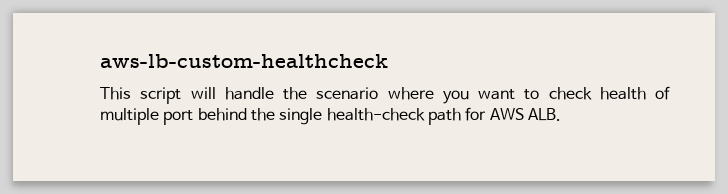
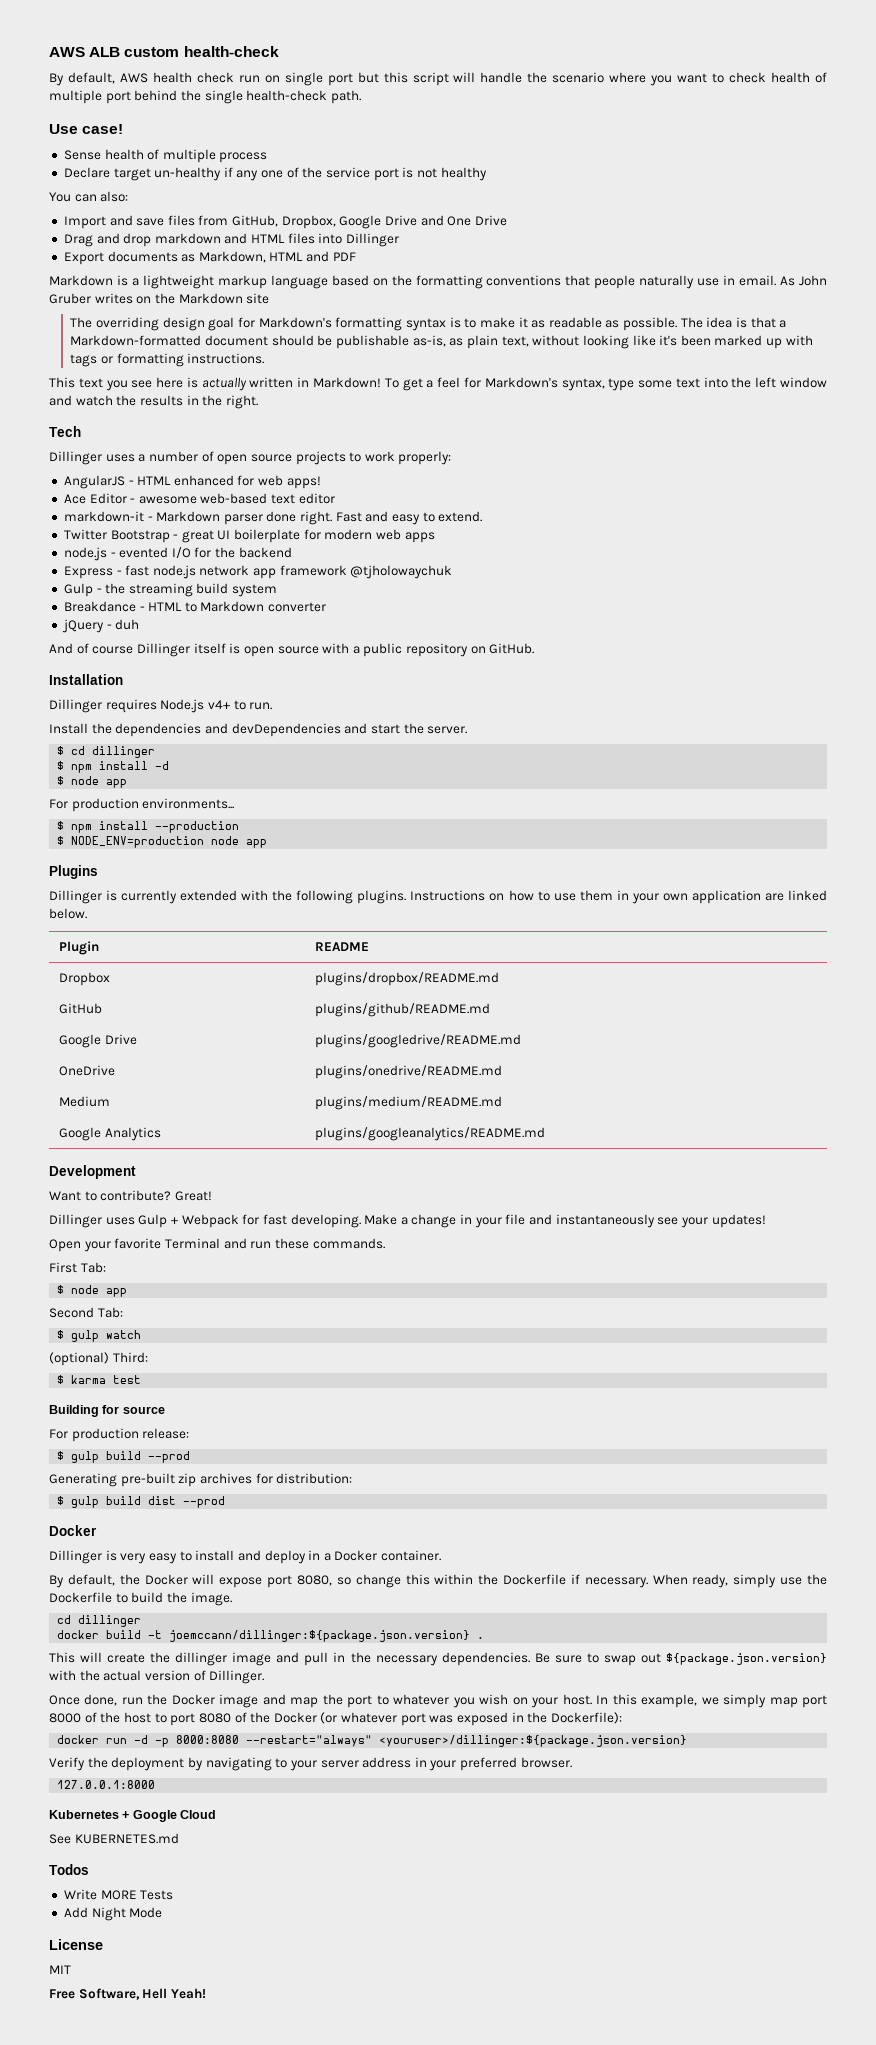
[100,54,388,68] [100,87,131,100] aws-lb-custom-healthcheck // This -> [49,46,279,57] [49,72,408,86] AWS ALB custom health-check // By default, AWS health check run on single port but this
[427,107,561,125] path for AWS ALB. -> [330,90,361,104] [49,124,124,134] [63,149,268,163] [63,167,487,181] [49,191,129,202] [63,215,507,229] [63,233,400,247] [63,251,356,265] [49,275,828,289] [49,293,270,304] [70,317,787,331] [70,335,813,349] [70,353,265,367] [49,377,827,391] [49,395,258,409] [49,426,81,437] [49,451,452,465] [63,475,321,489] [63,493,335,504] [63,511,483,525] [63,529,435,543] [63,547,292,561] [63,565,453,579] [63,583,278,597] [63,601,327,612] [61,619,140,633] [49,643,535,657] [49,674,123,685] [49,699,273,713] [49,723,468,737] [57,746,156,758] [57,761,170,773] [57,776,128,788] [49,798,235,812] [57,821,240,833] [57,836,268,848] [49,865,98,879] [49,890,828,904] [49,908,87,919] [58,941,99,955] [314,942,369,951] [58,972,110,986] [314,972,499,986] [58,1003,102,1014] [314,1003,490,1017] [58,1034,137,1048] [314,1034,521,1048] [58,1065,115,1076] [314,1065,502,1079] [58,1096,110,1107] [314,1096,502,1110] [58,1127,161,1141] [314,1127,545,1141] [49,1165,136,1179] [49,1190,212,1201] [49,1214,766,1228] [49,1238,385,1252] [49,1262,106,1273] [57,1285,128,1297] [49,1307,123,1318] [57,1330,142,1342] [49,1352,148,1366] [57,1375,142,1384] [49,1405,165,1417] [49,1428,190,1442] [57,1451,191,1463] [49,1473,353,1487] [57,1496,226,1508] [49,1525,97,1536] [49,1550,442,1564] [49,1574,828,1588] [49,1592,232,1606] [57,1615,142,1627] [57,1630,485,1642] [49,1652,827,1666] [49,1670,265,1684] [49,1694,827,1708] [49,1712,622,1726] [57,1735,688,1747] [49,1757,572,1771] [57,1780,156,1789] [49,1810,217,1822] [49,1833,179,1844] [49,1864,89,1875] [63,1889,174,1900] [63,1907,163,1921] [49,1939,103,1950] [49,1965,71,1974] [49,1988,206,2000] path. // Use case! // Sense health of multiple process // Declare target un-healthy if any one of the service port is not healthy // You can also: // Import and save files from GitHub, Dropbox, Google Drive and One Drive // Drag and drop markdown and HTML files into Dillinger // Export documents as Markdown, HTML and PDF // Markdown is a lightweight markup language based on the formatting conventions that people naturally use in email. As John Gruber writes on the Markdown site // The overriding design goal for Markdown's formatting syntax is to make it as readable as possible. The idea is that a Markdown-formatted document should be publishable as-is, as plain text, without looking like it's been marked up with tags or formatting instructions. // This text you see here is actually written in Markdown! To get a feel for Markdown's syntax, type some text into the left window and watch the results in the right. // Tech // Dillinger uses a number of open source projects to work properly: // AngularJS - HTML enhanced for web apps! // Ace Editor - awesome web-based text editor // markdown-it - Markdown parser done right. Fast and easy to extend. // Twitter Bootstrap - great UI boilerplate for modern web apps // node.js - evented I/O for the backend // Express - fast node.js network app framework @tjholowaychuk // Gulp - the streaming build system // Breakdance - HTML to Markdown converter // jQuery - duh // And of course Dillinger itself is open source with a public repository on GitHub. // Installation // Dillinger requires Node.js v4+ to run. // Install the dependencies and devDependencies and start the server. // $ cd dillinger // $ npm install -d // $ node app // For production environments... // $ npm install --production // $ NODE_ENV=production node app // Plugins // Dillinger is currently extended with the following plugins. Instructions on how to use them in your own application are linked below. // Plugin | README // Dropbox | plugins/dropbox/README.md // GitHub | plugins/github/README.md // Google Drive | plugins/googledrive/README.md // OneDrive | plugins/onedrive/README.md // Medium | plugins/medium/README.md // Google Analytics | plugins/googleanalytics/README.md // Development // Want to contribute? Great! // Dillinger uses Gulp + Webpack for fast developing. Make a change in your file and instantaneously see your updates! // Open your favorite Terminal and run these commands. // First Tab: // $ node app // Second Tab: // $ gulp watch // (optional) Third: // $ karma test // Building for source // For production release: // $ gulp build --prod // Generating pre-built zip archives for distribution: // $ gulp build dist --prod // Docker // Dillinger is very easy to install and deploy in a Docker container. // By default, the Docker will expose port 8080, so change this within the Dockerfile if necessary. When ready, simply use the Dockerfile to build the image. // cd dillinger // docker build -t joemccann/dillinger:${package.json.version} . // This will create the dillinger image and pull in the necessary dependencies. Be sure to swap out ${package.json.version} with the actual version of Dillinger. // Once done, run the Docker image and map the port to whatever you wish on your host. In this example, we simply map port 8000 of the host to port 8080 of the Docker (or whatever port was exposed in the Dockerfile): // docker run -d -p 8000:8080 --restart="always" <youruser>/dillinger:${package.json.version} // Verify the deployment by navigating to your server address in your preferred browser. // 127.0.0.1:8000 // Kubernetes + Google Cloud // See KUBERNETES.md // Todos // Write MORE Tests // Add Night Mode // License // MIT // Free Software, Hell Yeah!

